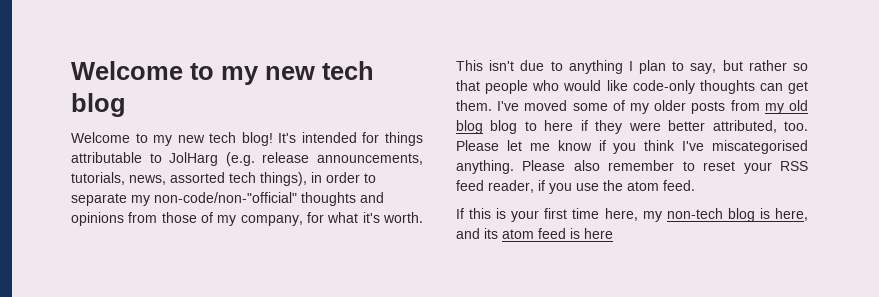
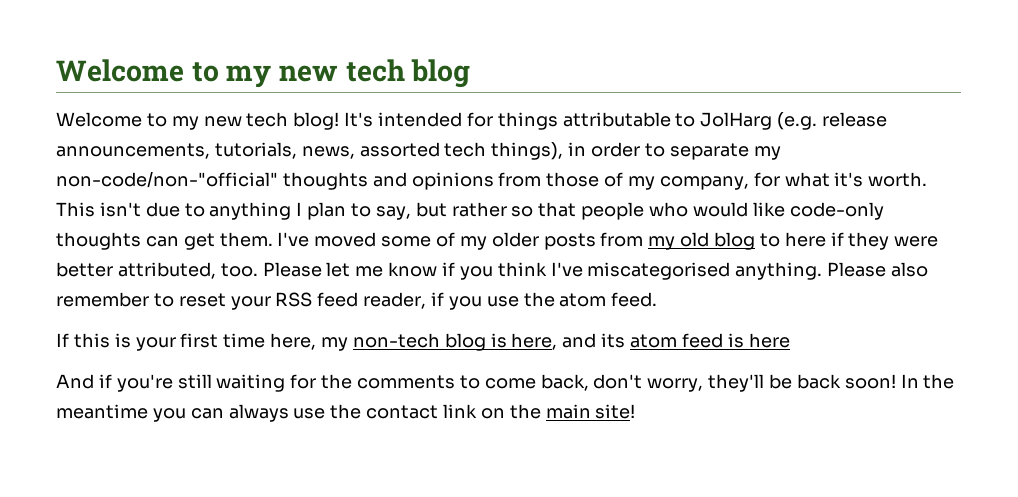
[490,120,518,134] blog -> (756, 241) none
(613, 233) none -> [56,374,955,392] [56,404,636,422] // And if you're still waiting for the comments to come back, don't worry, they'll be back soon! In the meantime you can always use the contact link on the main site!

